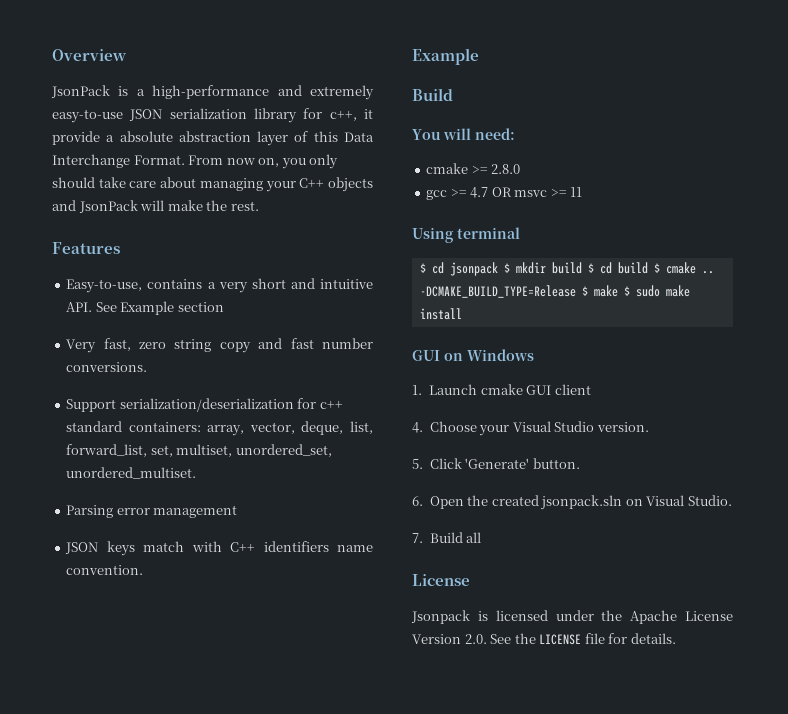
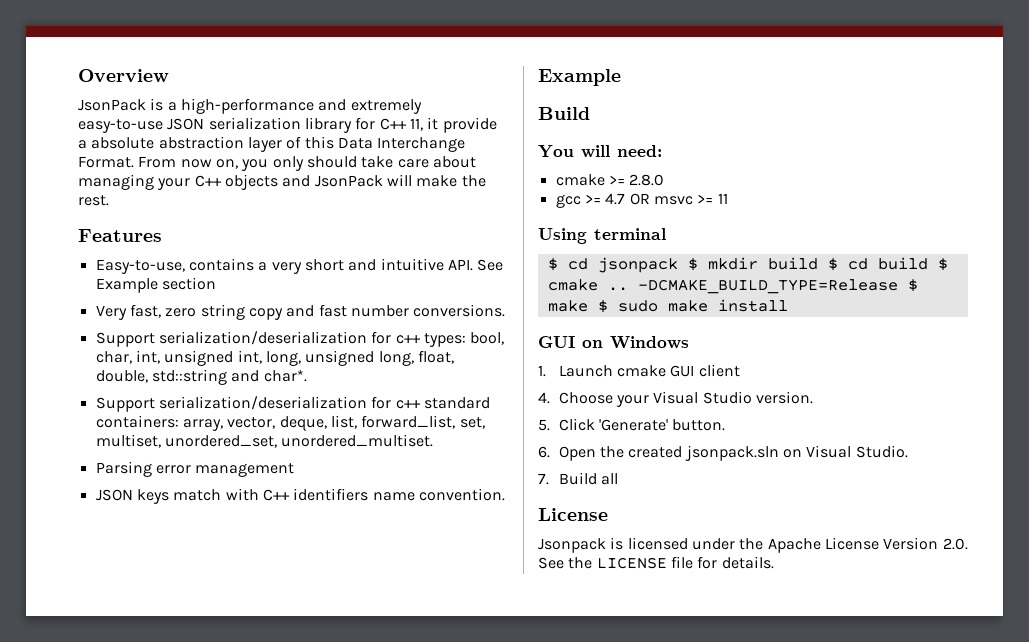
[329,110,357,121] c++, -> [379,118,423,131] C++ 11,
(148, 367) none -> [95,331,505,347] [95,350,454,366] [95,369,307,385] // Support serialization/deserialization for c++ types: bool, char, int, unsigned int, long, unsigned long, float, double, std::string and char*.

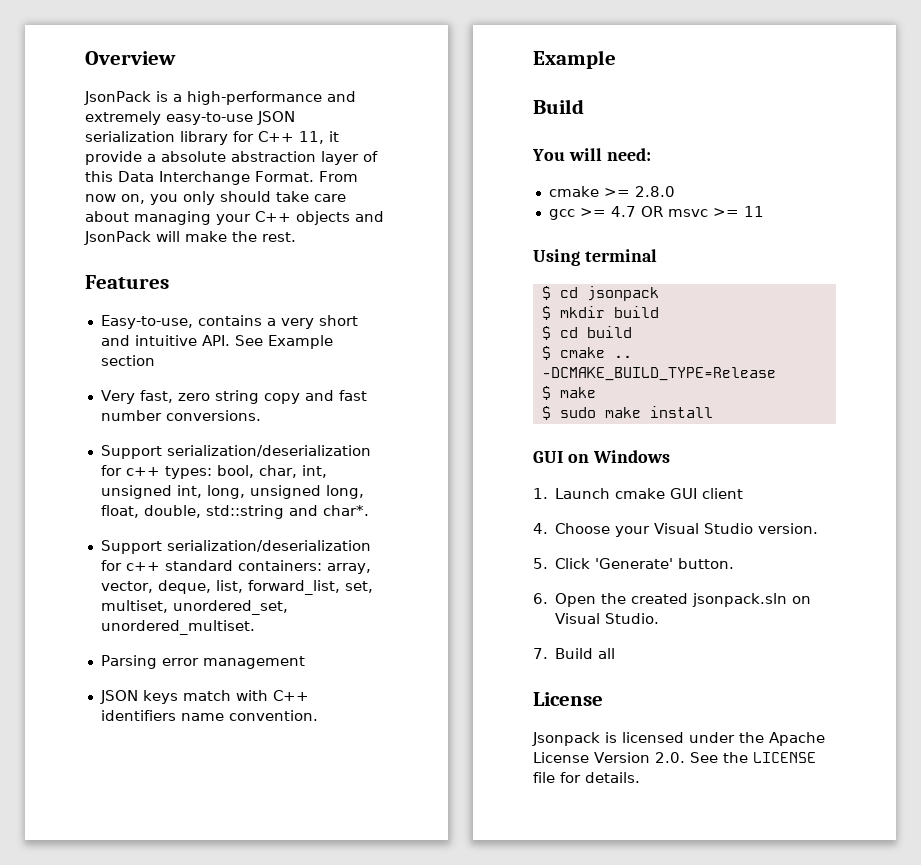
(678, 265) none -> (659, 293) //
(818, 263) none -> (659, 312) //
(928, 263) none -> (632, 332) //
(898, 286) none -> (776, 374) //
(588, 306) none -> (596, 392) //

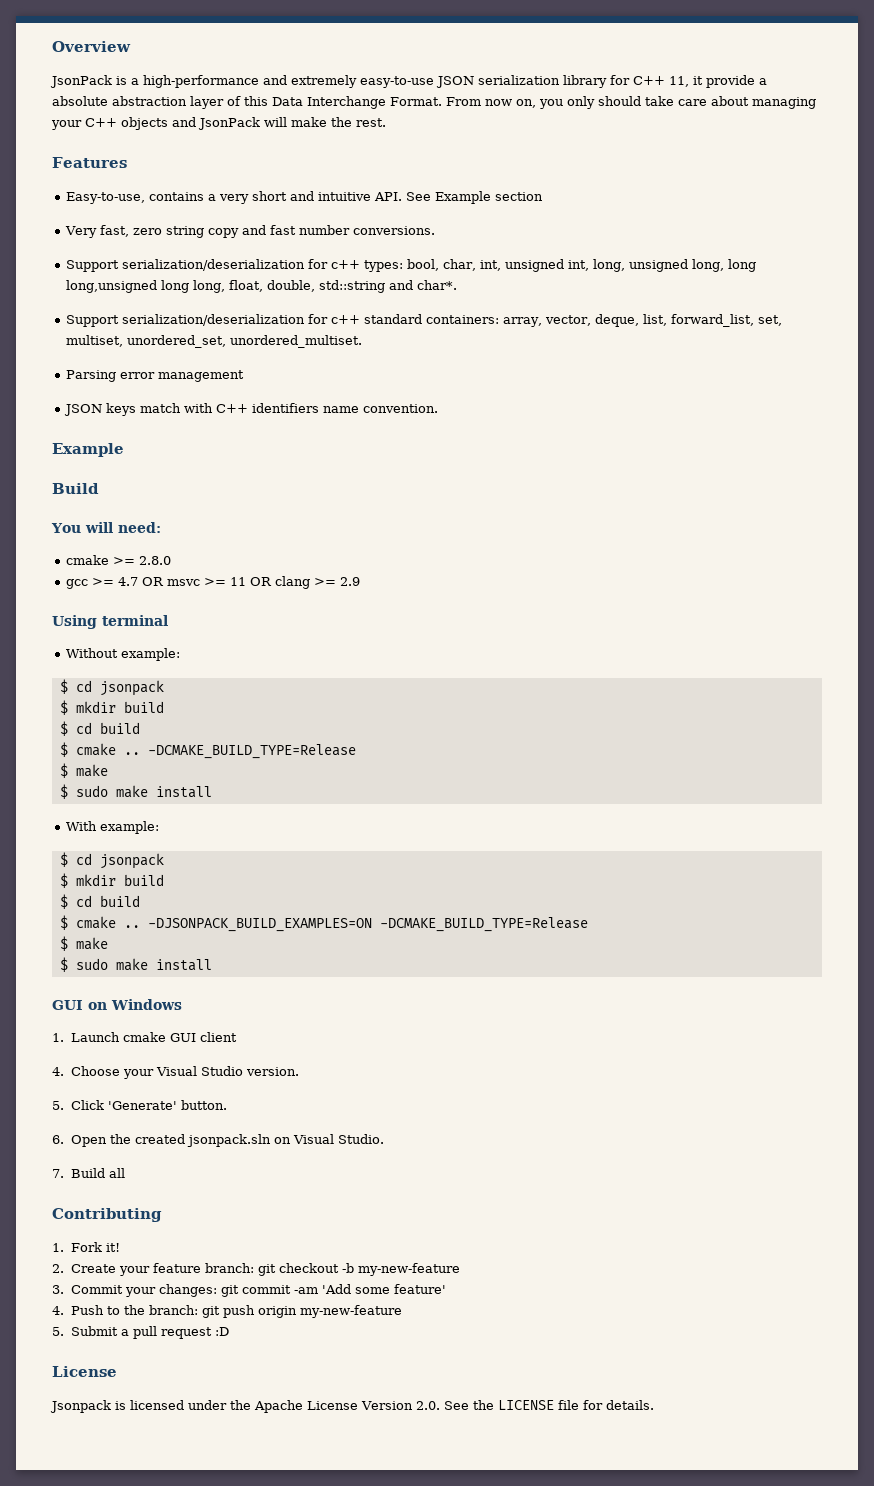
(364, 492) none -> [728,259,757,272] [66,280,226,293] long long,unsigned long long,
(764, 211) none -> [250,576,361,589] OR clang >= 2.9
(657, 255) none -> [66,648,181,661] // Without example:
(713, 412) none -> [66,821,160,834] [59,852,164,869] [59,873,164,888] [59,894,140,909] [59,915,588,932] [59,936,108,951] [59,957,212,972] // With example: // $ cd jsonpack // $ mkdir build // $ cd build // $ cmake .. -DJSONPACK_BUILD_EXAMPLES=ON -DCMAKE_BUILD_TYPE=Release // $ make // $ sudo make install
(616, 653) none -> [52,1208,162,1222] [52,1242,121,1252] [52,1263,461,1276] [52,1284,447,1297] [52,1305,403,1318] [52,1326,230,1339] // Contributing // 1. Fork it! // 2. Create your feature branch: git checkout -b my-new-feature // 3. Commit your changes: git commit -am 'Add some feature' // 4. Push to the branch: git push origin my-new-feature // 5. Submit a pull request :D

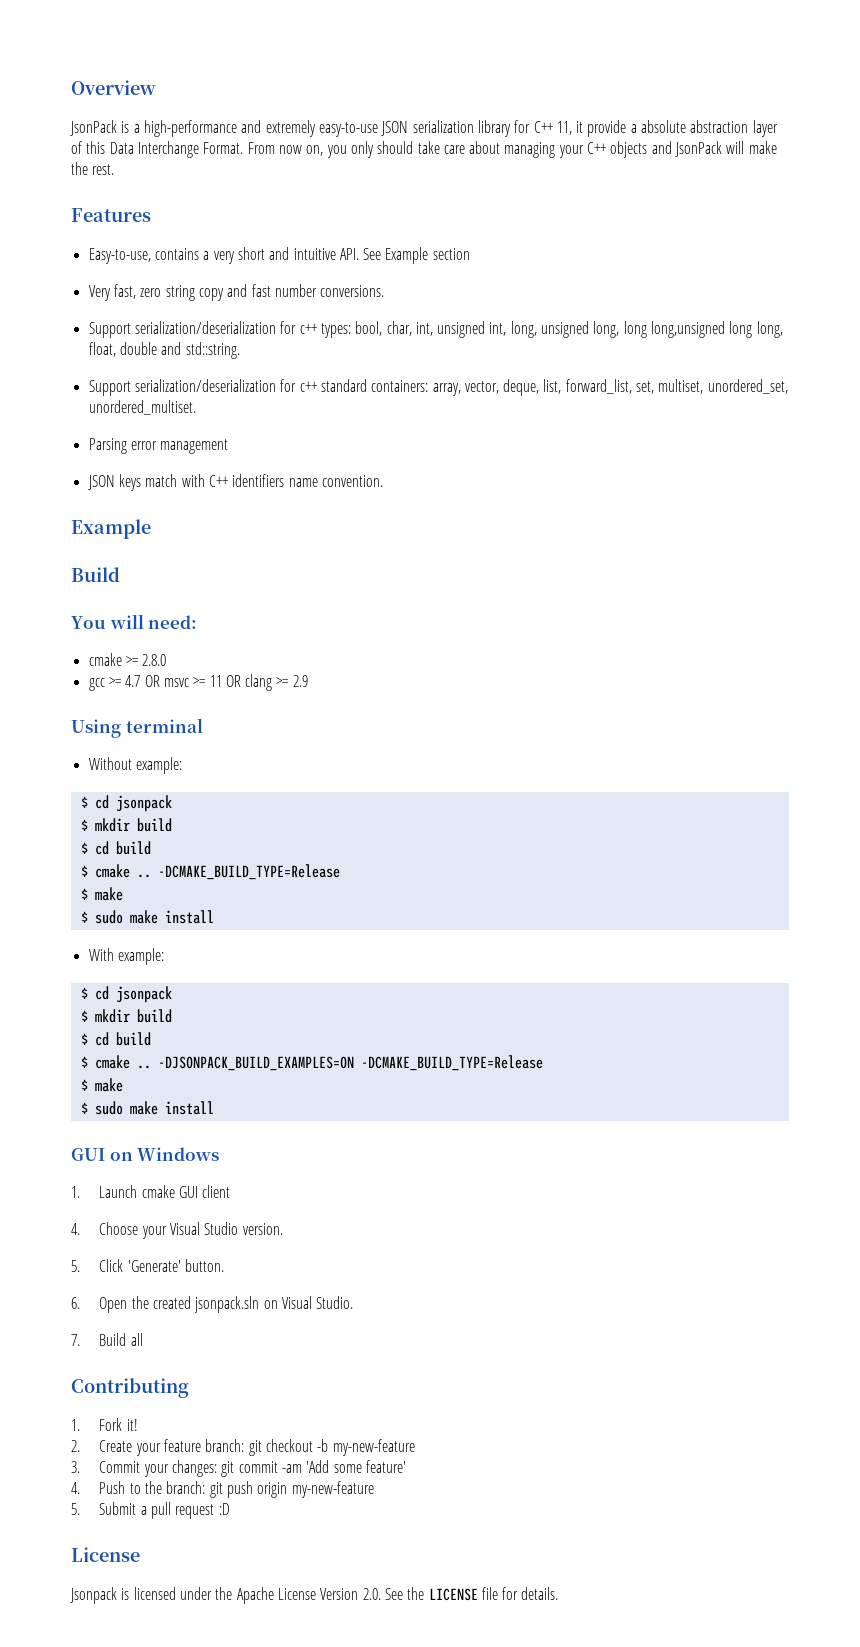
[267,280,458,293] double, std::string and char*. -> [119,342,240,359] double and std::string.

